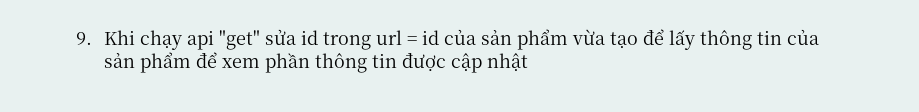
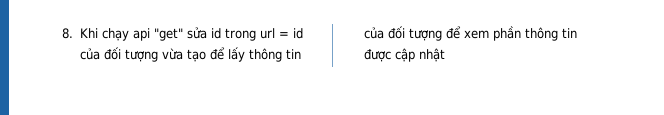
[76,32,92,45] 9. -> [62,28,73,39] 8.
[480,29,568,50] sản phẩm -> [103,47,158,62] đối tượng
[103,52,191,73] sản phẩm -> [387,26,442,41] đối tượng

